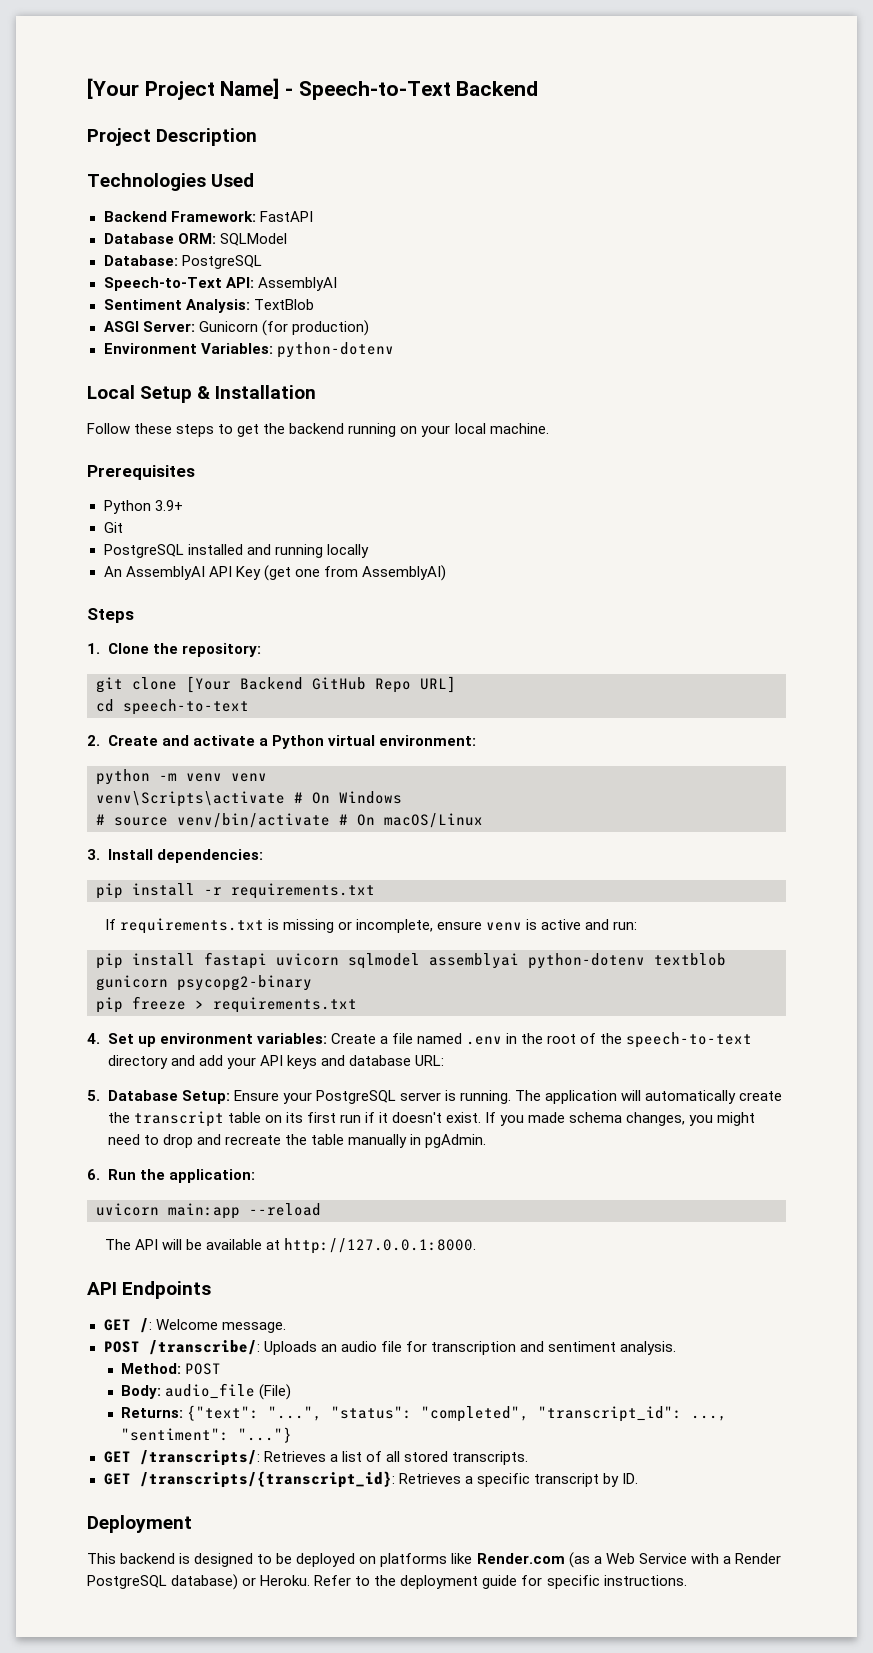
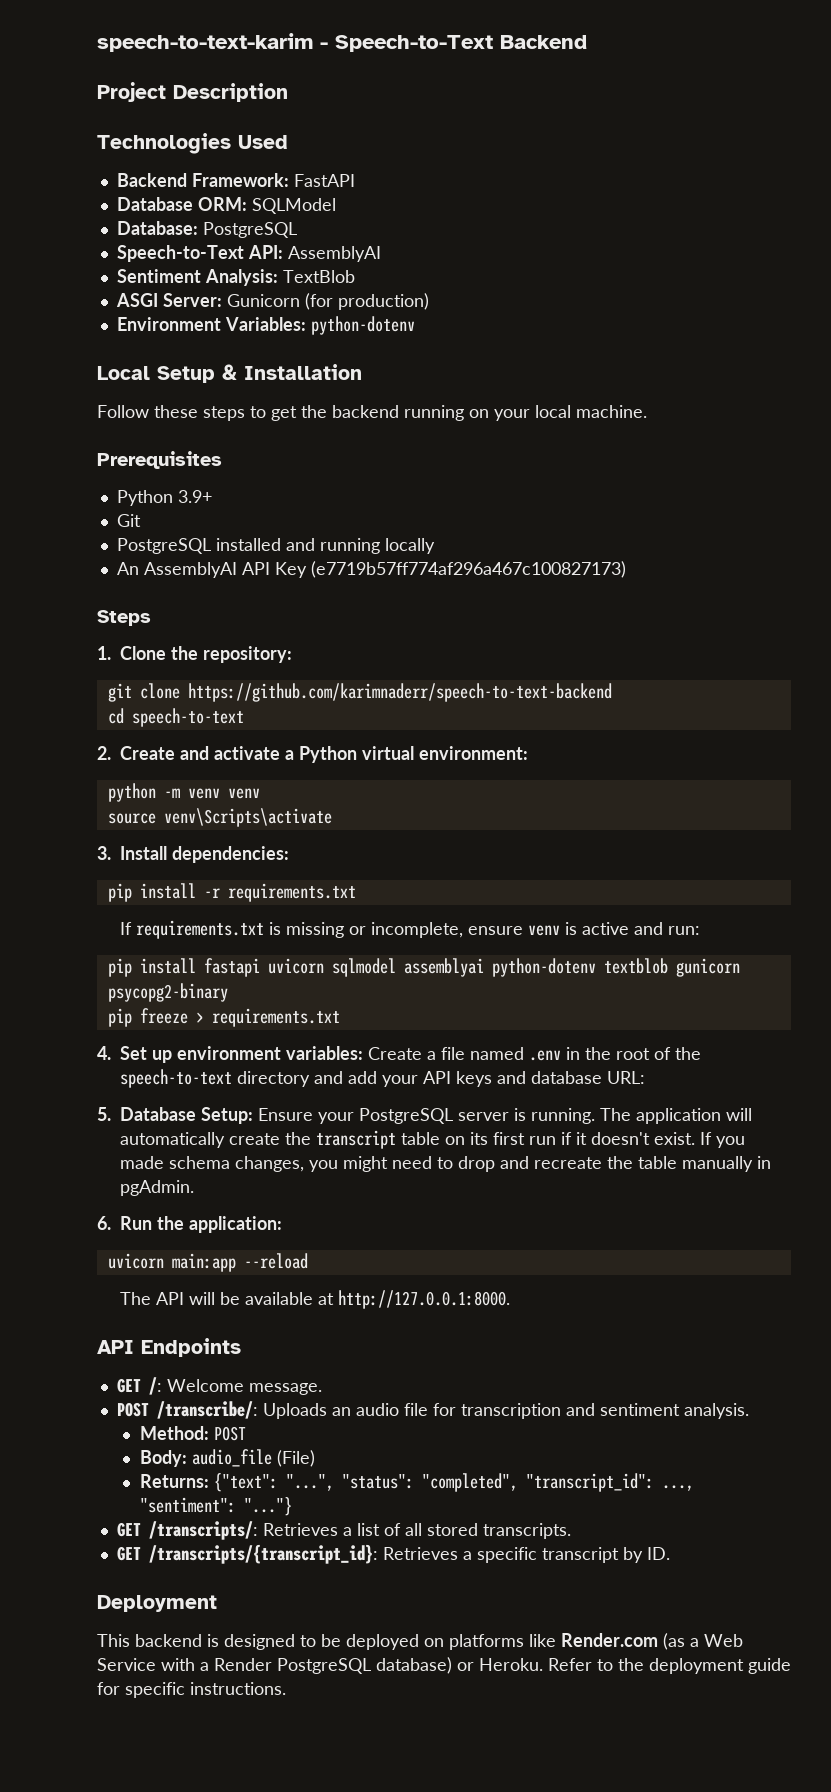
[87,78,280,100] [Your Project Name] -> [97,33,313,52] speech-to-text-karim
[263,565,446,581] (get one from AssemblyAI) -> [310,561,626,578] (e7719b57ff774af296a467c100827173)
[186,676,456,693] [Your Backend GitHub Repo URL] -> [187,683,612,702] https://github.com/karimnaderr/speech-to-text-backend
(267, 777) none -> [107,813,156,824] source
[294,791,402,804] [96,813,483,828] # On Windows // # source venv/bin/activate # On macOS/Linux -> (332, 817) none

